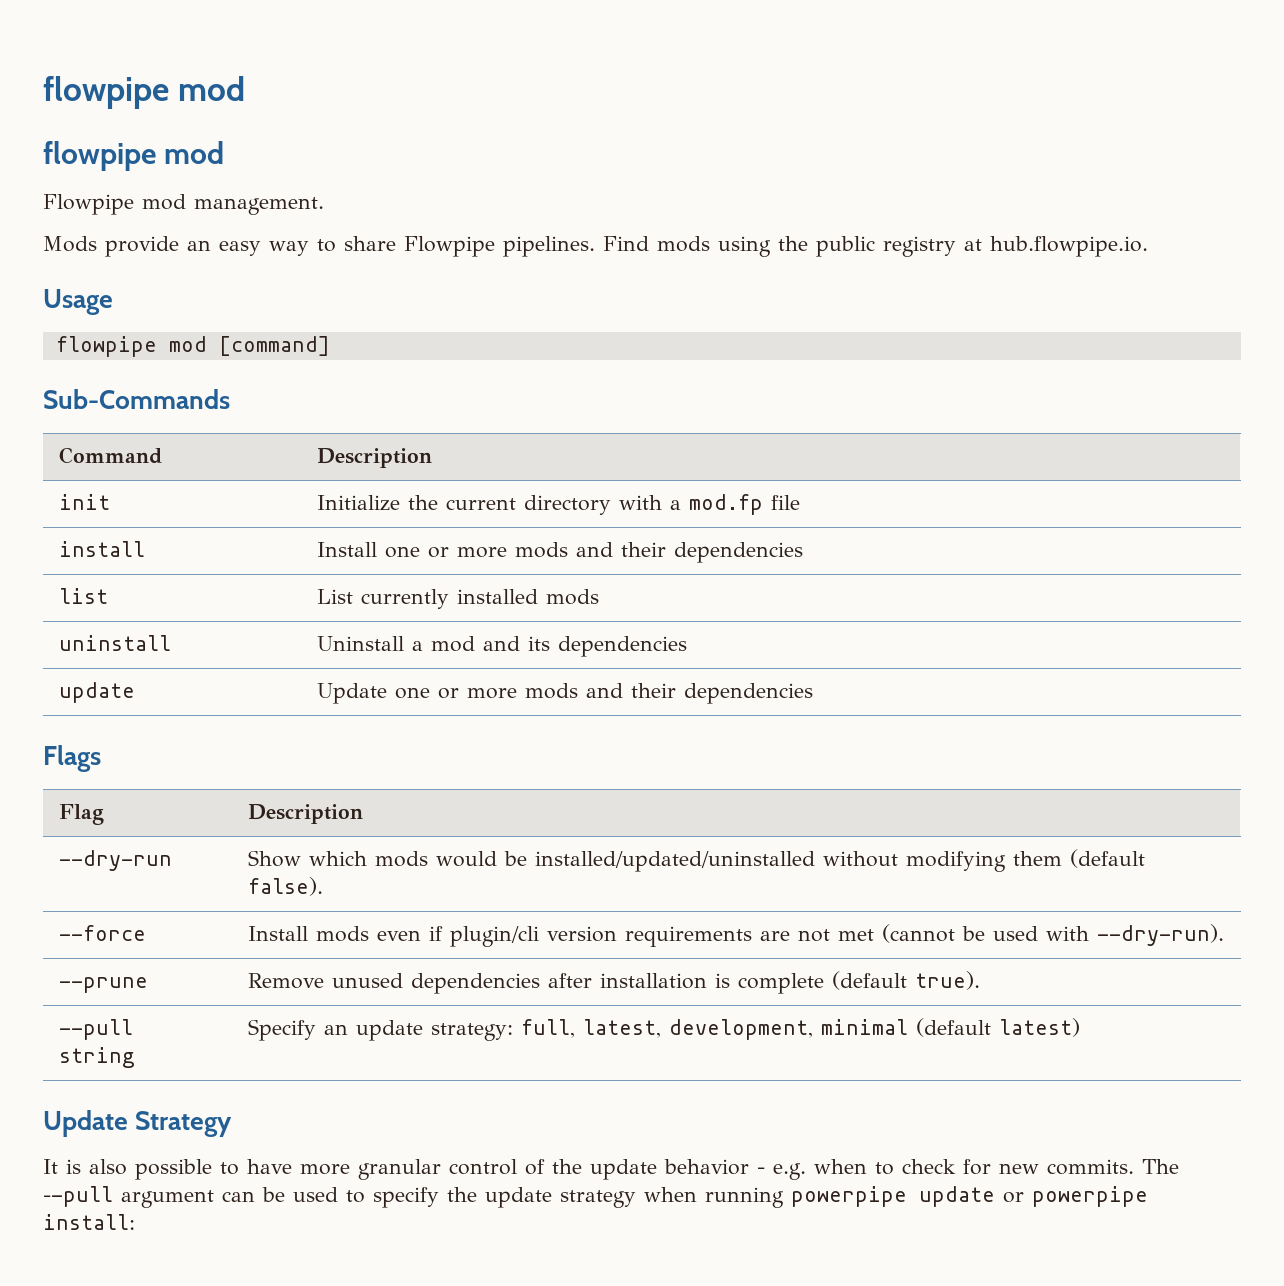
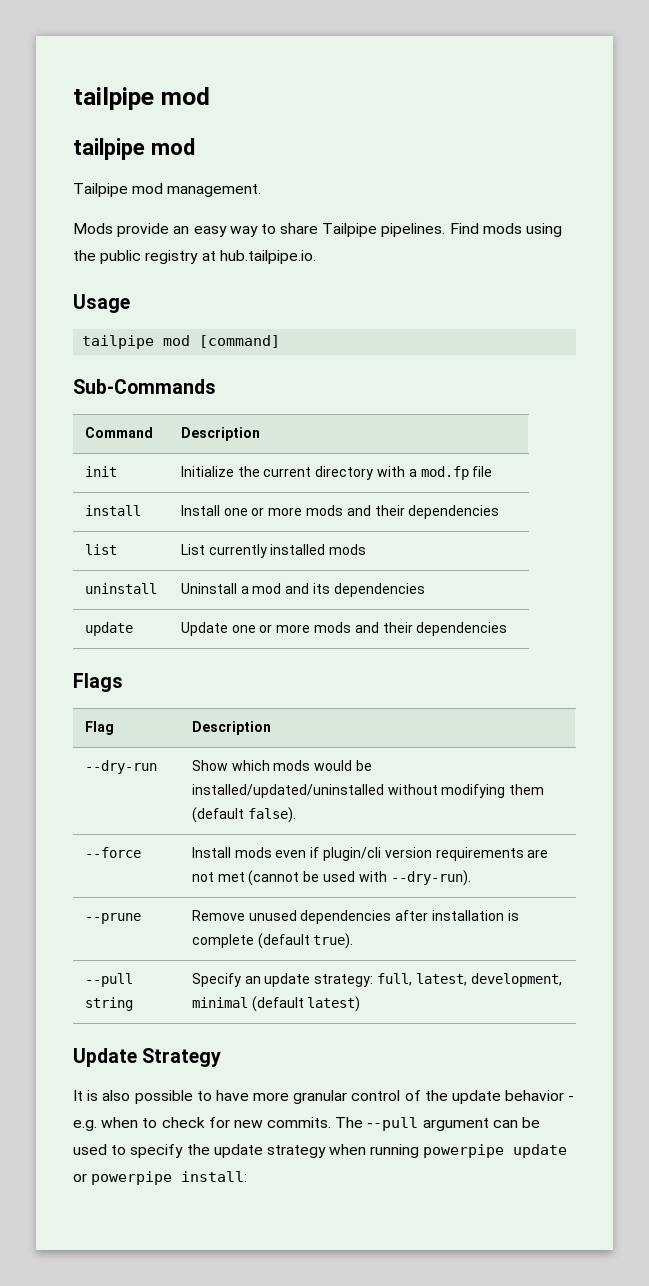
[43,76,246,109] [43,141,225,171] [43,194,134,215] flowpipe mod // flowpipe mod // Flowpipe -> [73,87,210,110] [73,138,195,160] [73,183,128,197] tailpipe mod // tailpipe mod // Tailpipe
[404,236,495,257] Flowpipe -> [322,223,378,237] Tailpipe
[990,236,1148,257] hub.flowpipe.io. -> [219,250,316,264] hub.tailpipe.io.
[55,336,157,357] flowpipe -> [82,335,155,349] tailpipe

